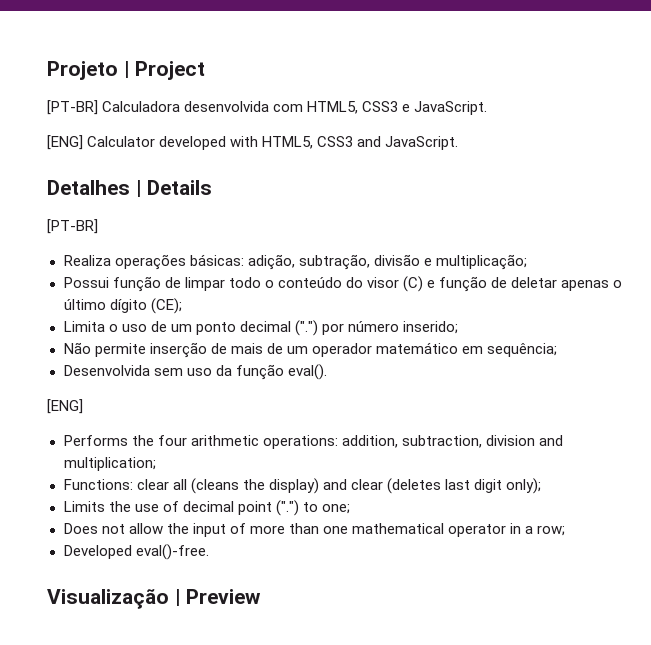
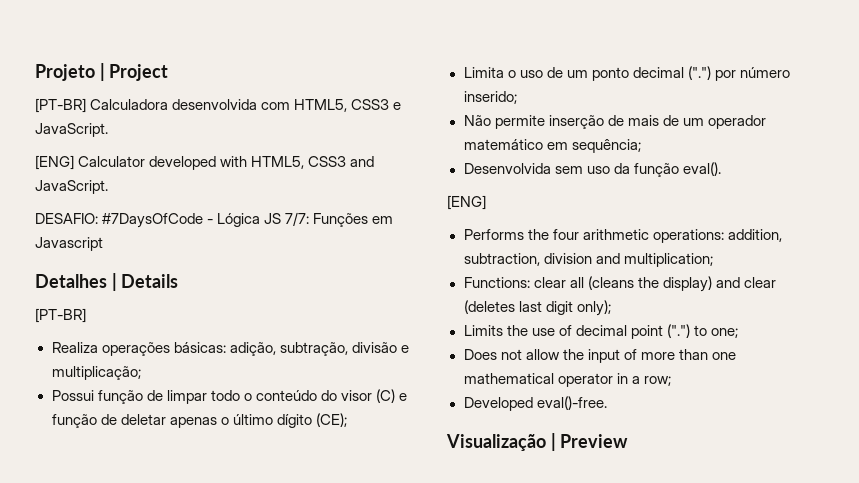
(459, 143) none -> [35,212,394,228] [35,237,103,251] // DESAFIO: #7DaysOfCode - Lógica JS 7/7: Funções em Javascript

